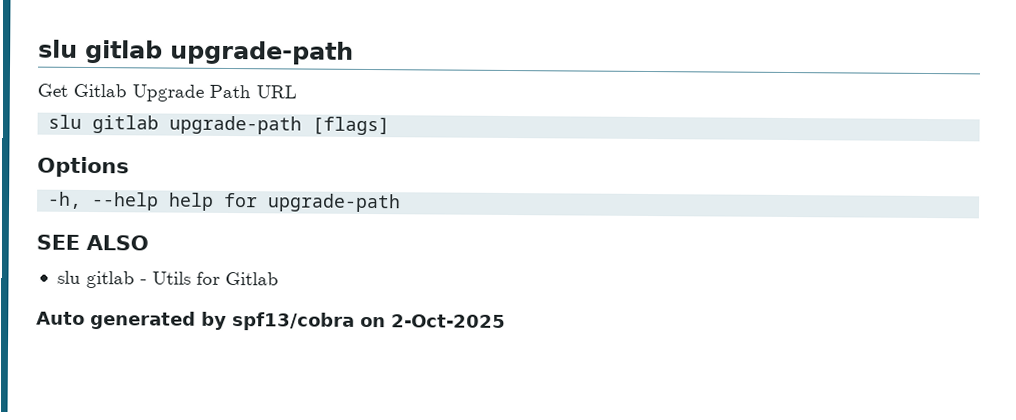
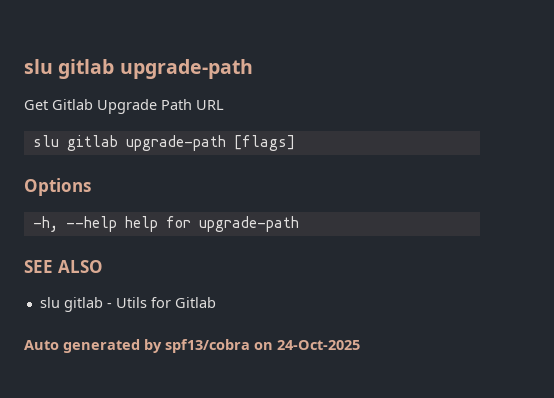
[391,314,506,328] 2-Oct-2025 -> [277,340,360,350] 24-Oct-2025

